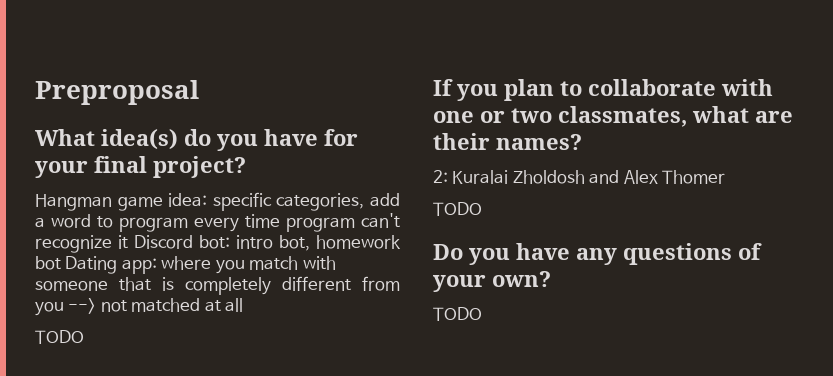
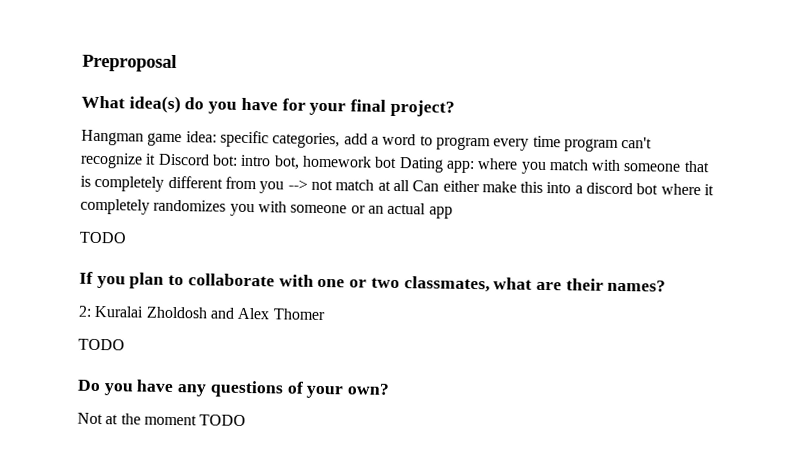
[131,298,201,312] matched -> [335,179,375,191] match
(244, 305) none -> [412,180,715,196] [80,198,453,219] Can either make this into a discord bot where it completely randomizes you with someone or an actual app
(551, 279) none -> [77,412,197,426] Not at the moment

